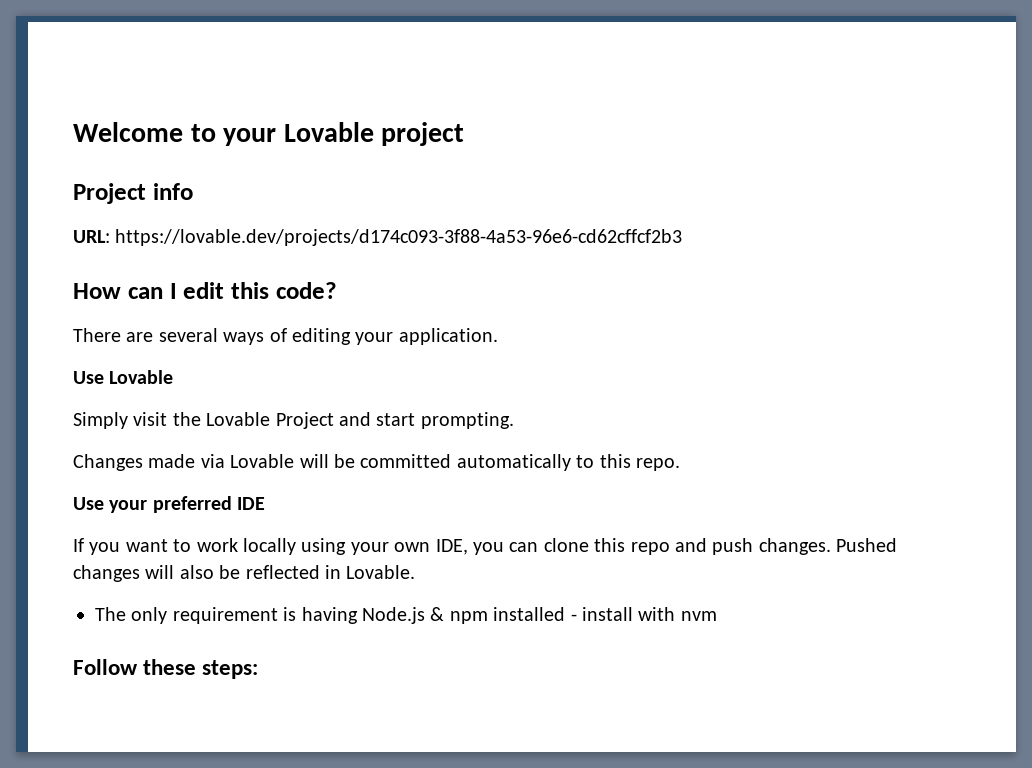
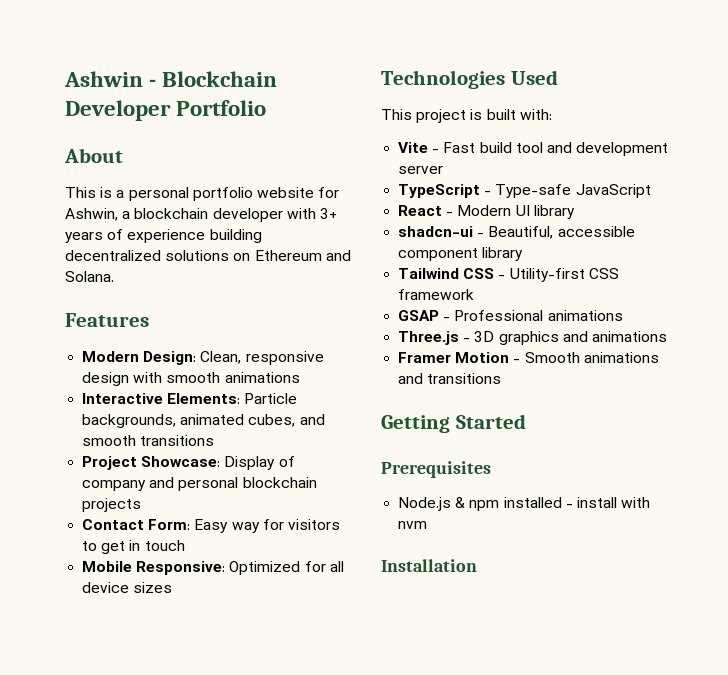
[73,122,465,146] [73,183,193,204] [73,229,683,246] [73,282,337,299] [73,328,498,345] [73,370,174,384] [73,412,514,429] [73,454,680,471] [73,496,266,513] [73,538,898,555] [73,565,416,582] [95,607,358,624] Welcome to your Lovable project // Project info // URL: https://lovable.dev/projects/d174c093-3f88-4a53-96e6-cd62cffcf2b3 // How can I edit this code? // There are several ways of editing your application. // Use Lovable // Simply visit the Lovable Project and start prompting. // Changes made via Lovable will be committed automatically to this repo. // Use your preferred IDE // If you want to work locally using your own IDE, you can clone this repo and push changes. Pushed changes will also be reflected in Lovable. // The only requirement is having -> [64,71,278,87] [65,100,267,121] [64,148,123,163] [65,187,340,201] [65,208,337,222] [65,229,262,243] [65,250,351,261] [65,271,114,282] [65,313,149,327] [82,351,324,365] [82,372,300,386] [82,393,298,404] [82,414,325,428] [82,435,215,446] [82,456,295,470] [82,477,317,491] [82,498,142,512] [82,519,340,533] [82,540,185,554] [82,561,344,575] [82,582,173,593] [381,70,558,89] [381,109,552,123] [398,142,669,156] [398,166,444,174] [398,184,651,198] [398,205,575,219] [398,226,635,239] [398,247,524,261] [398,268,619,282] [398,289,475,300] [398,310,623,321] [398,331,667,345] [398,352,659,363] [398,373,502,384] [381,414,526,433] [381,461,491,478] Ashwin - Blockchain Developer Portfolio // About // This is a personal portfolio website for Ashwin, a blockchain developer with 3+ years of experience building decentralized solutions on Ethereum and Solana. // Features // Modern Design: Clean, responsive design with smooth animations // Interactive Elements: Particle backgrounds, animated cubes, and smooth transitions // Project Showcase: Display of company and personal blockchain projects // Contact Form: Easy way for visitors to get in touch // Mobile Responsive: Optimized for all device sizes // Technologies Used // This project is built with: // Vite - Fast build tool and development server // TypeScript - Type-safe JavaScript // React - Modern UI library // shadcn-ui - Beautiful, accessible component library // Tailwind CSS - Utility-first CSS framework // GSAP - Professional animations // Three.js - 3D graphics and animations // Framer Motion - Smooth animations and transitions // Getting Started // Prerequisites //
[73,659,259,679] Follow these steps: -> [381,559,477,572] Installation

